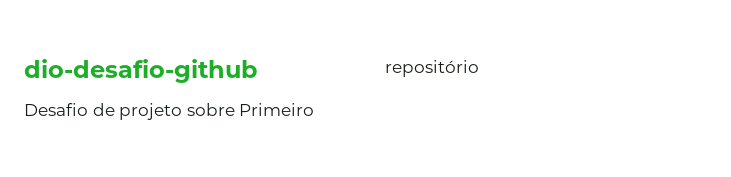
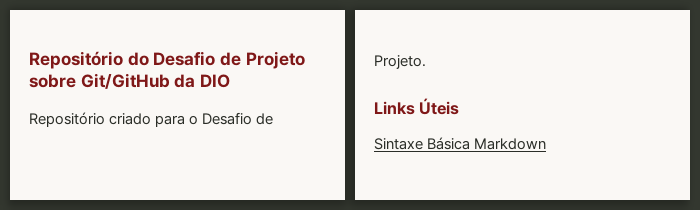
[24,59,258,83] [24,103,315,120] [385,60,479,77] dio-desafio-github // Desafio de projeto sobre Primeiro repositório -> [29,51,305,69] [29,73,231,89] [29,112,274,127] [374,55,426,69] [374,98,460,115] [374,137,547,150] Repositório do Desafio de Projeto sobre Git/GitHub da DIO // Repositório criado para o Desafio de Projeto. // Links Úteis // Sintaxe Básica Markdown

